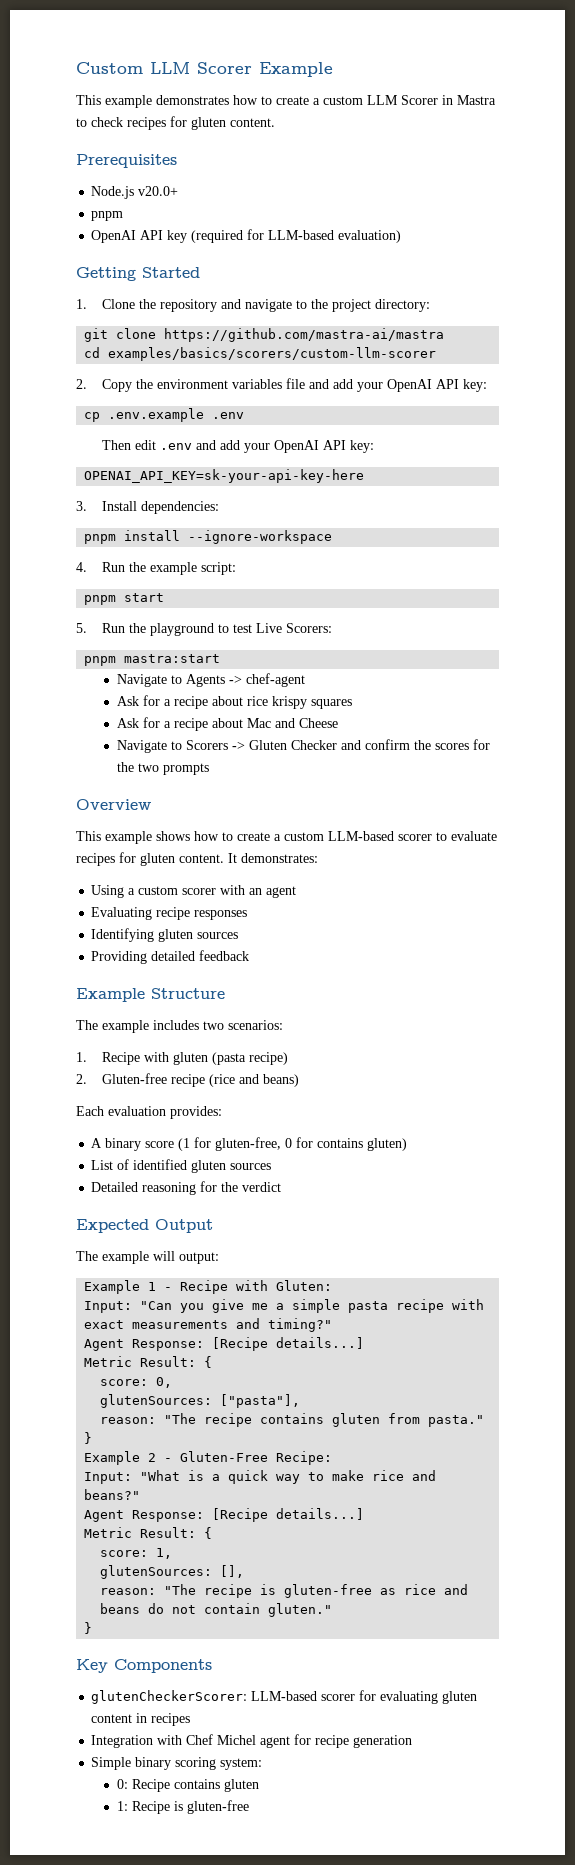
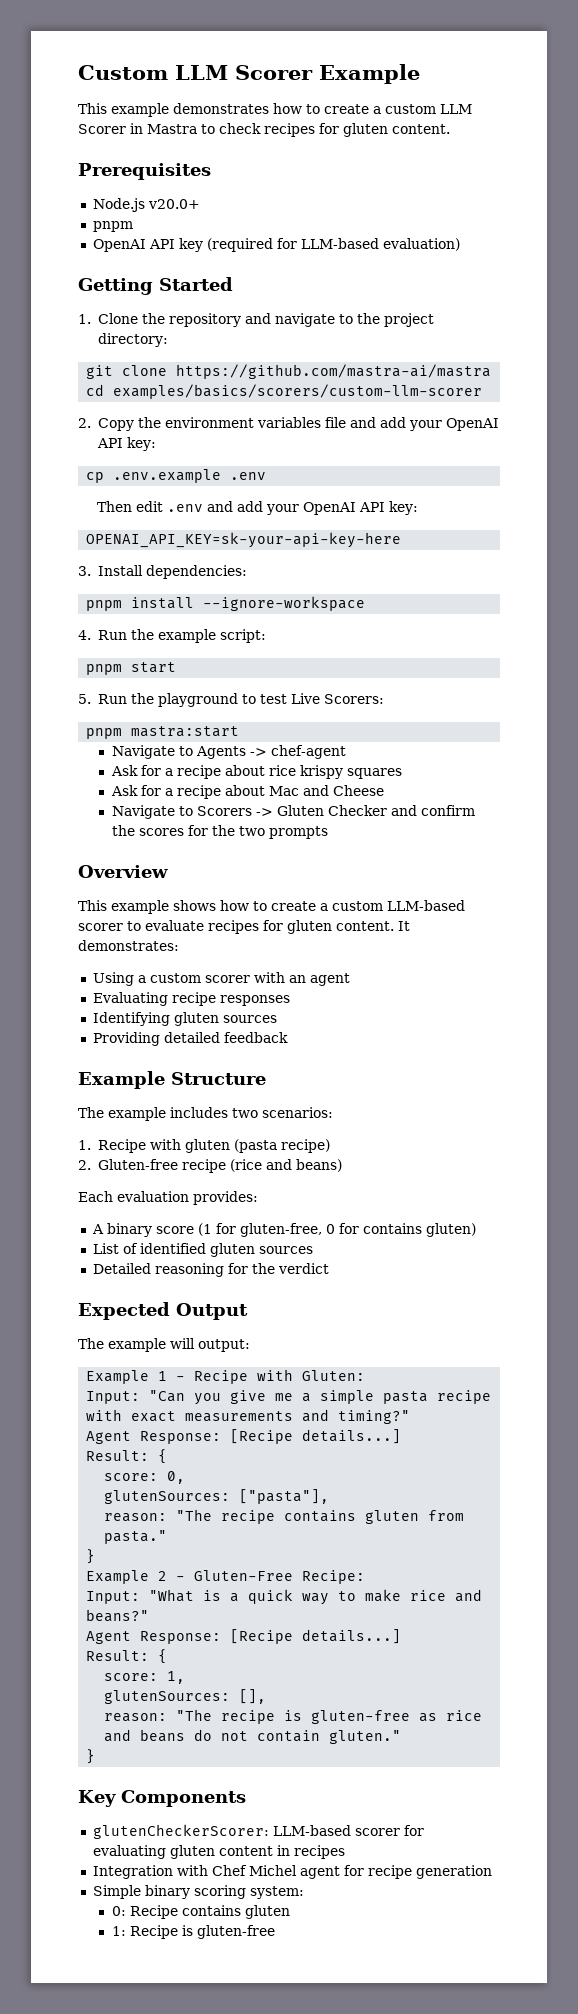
[84,1356,133,1367] Metric -> (402, 1436) none
[84,1527,133,1538] Metric -> (402, 1636) none

